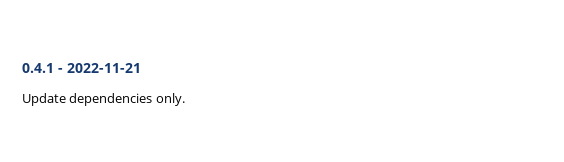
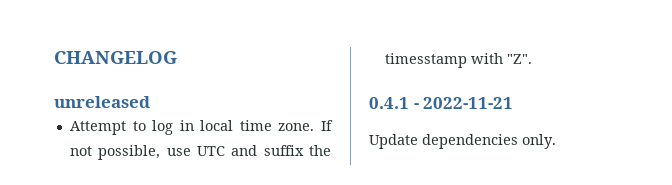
(22, 68) none -> [54,51,177,64] [54,96,150,108] [69,120,333,135] [69,145,331,160] [384,53,532,68] CHANGELOG // unreleased // Attempt to log in local time zone. If not possible, use UTC and suffix the timesstamp with "Z". //

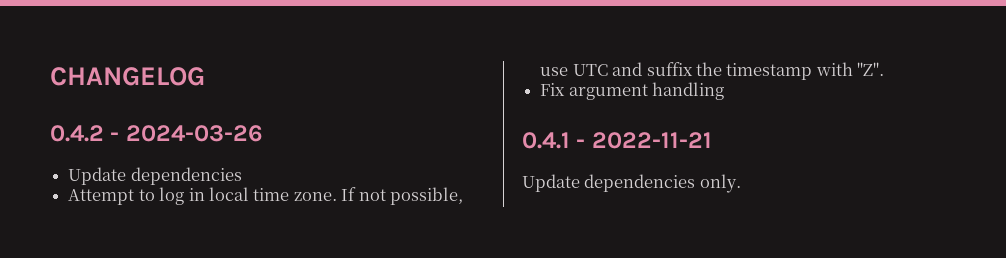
[54,96,150,108] unreleased -> [50,125,263,142] [68,167,242,185] 0.4.2 - 2024-03-26 // Update dependencies
[384,53,467,68] timesstamp -> [726,63,813,80] timestamp
(532, 59) none -> [540,82,725,100] // Fix argument handling

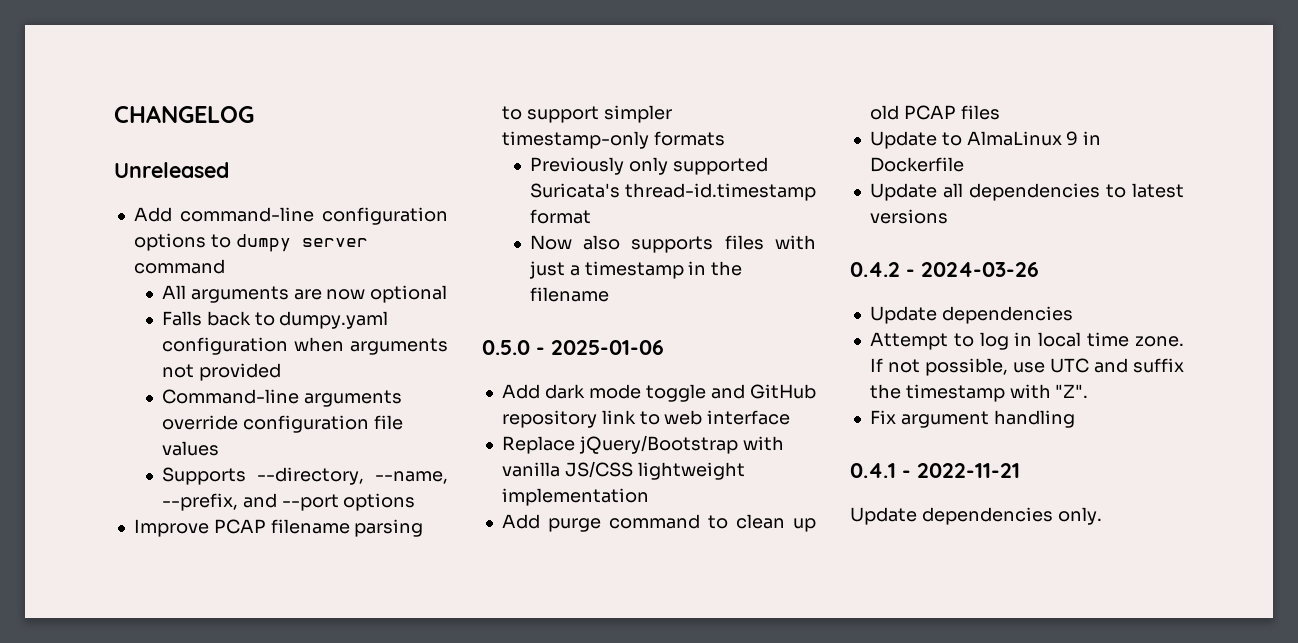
(205, 76) none -> [114,162,229,178] [133,207,448,225] [133,233,368,252] [133,259,225,274] [161,285,448,303] [161,311,389,329] [161,337,448,355] [161,363,281,381] [161,389,402,407] [161,415,403,433] [161,441,219,456] [161,467,448,485] [161,493,416,511] [133,519,424,537] [501,105,672,123] [501,131,725,149] [529,157,768,175] [529,183,816,201] [529,209,591,224] [529,235,816,253] [528,261,743,279] [529,287,609,302] [482,340,664,355] [501,384,816,402] [501,410,791,428] [501,435,784,454] [501,461,745,480] [501,488,649,506] [501,514,816,532] [869,105,1000,120] [869,131,1102,149] [869,157,964,172] [869,183,1184,201] [869,209,948,224] // Unreleased // Add command-line configuration options to dumpy server command // All arguments are now optional // Falls back to dumpy.yaml configuration when arguments not provided // Command-line arguments override configuration file values // Supports --directory, --name, --prefix, and --port options // Improve PCAP filename parsing to support simpler timestamp-only formats // Previously only supported Suricata's thread-id.timestamp format // Now also supports files with just a timestamp in the filename // 0.5.0 - 2025-01-06 // Add dark mode toggle and GitHub repository link to web interface // Replace jQuery/Bootstrap with vanilla JS/CSS lightweight implementation // Add purge command to clean up old PCAP files // Update to AlmaLinux 9 in Dockerfile // Update all dependencies to latest versions

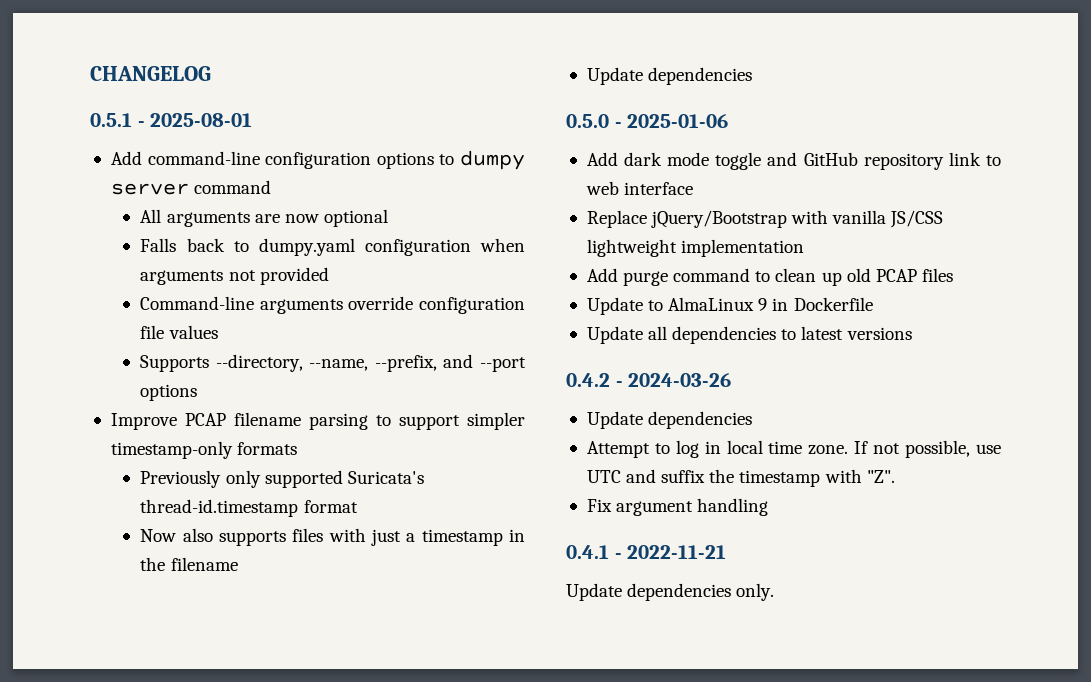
[114,162,229,178] Unreleased -> [90,113,253,127] 0.5.1 - 2025-08-01
(609, 294) none -> [586,67,753,85] // Update dependencies

